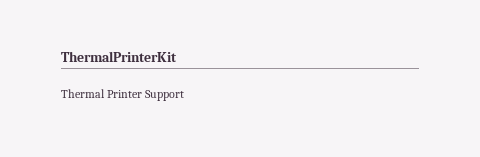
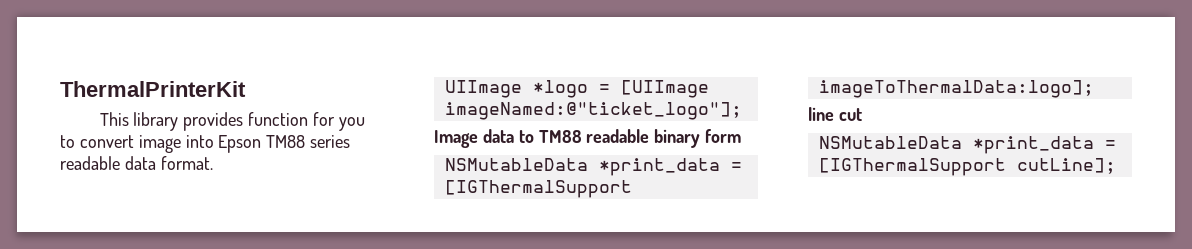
[61,89,185,101] Thermal Printer Support -> [99,112,365,131] [60,135,351,153] [60,156,213,170] [444,80,709,98] [444,102,742,120] [434,129,742,148] [444,158,742,176] [444,180,632,198] [818,80,1094,98] [808,107,862,121] [818,136,1116,154] [818,158,1116,176] This library provides function for you to convert image into Epson TM88 series readable data format. // UIImage *logo = [UIImage imageNamed:@"ticket_logo"]; // Image data to TM88 readable binary form // NSMutableData *print_data = [IGThermalSupport imageToThermalData:logo]; // line cut // NSMutableData *print_data = [IGThermalSupport cutLine];

